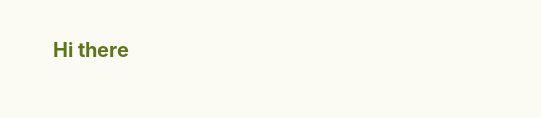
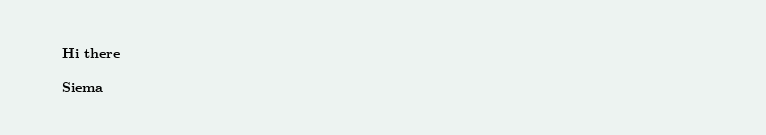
(130, 49) none -> [62,82,103,92] // Siema

